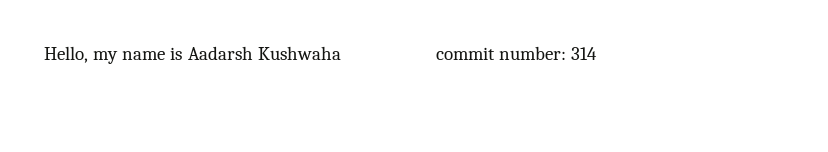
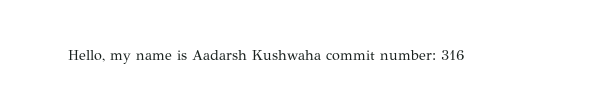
[571,47,598,60] 314 -> [441,50,464,60] 316

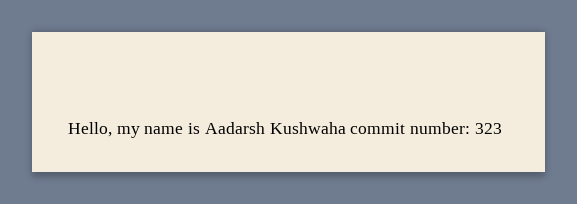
[441,50,464,60] 316 -> [474,123,502,134] 323

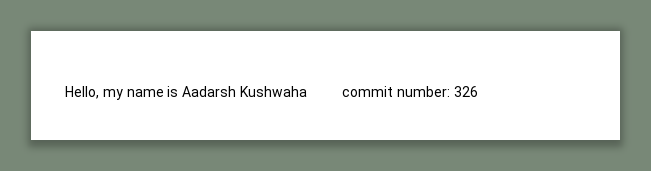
[474,123,502,134] 323 -> [453,86,478,97] 326

